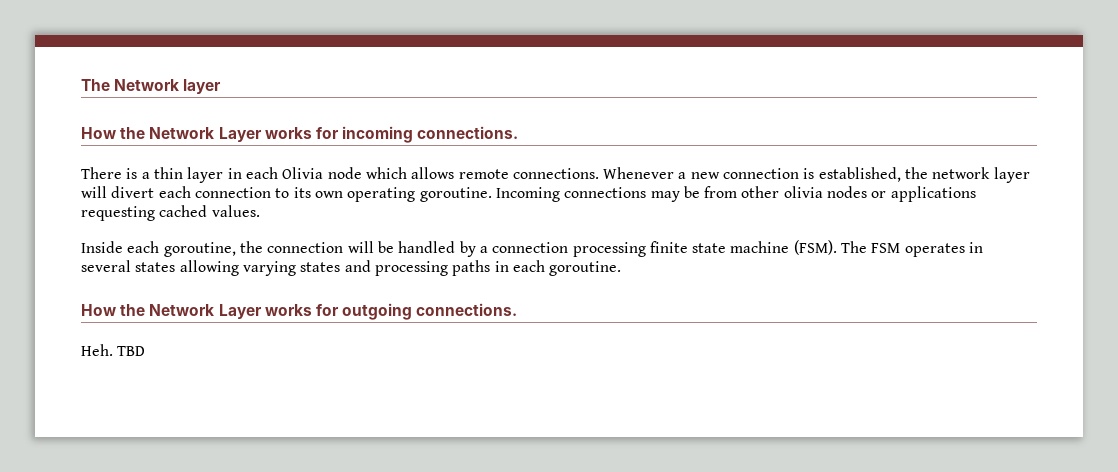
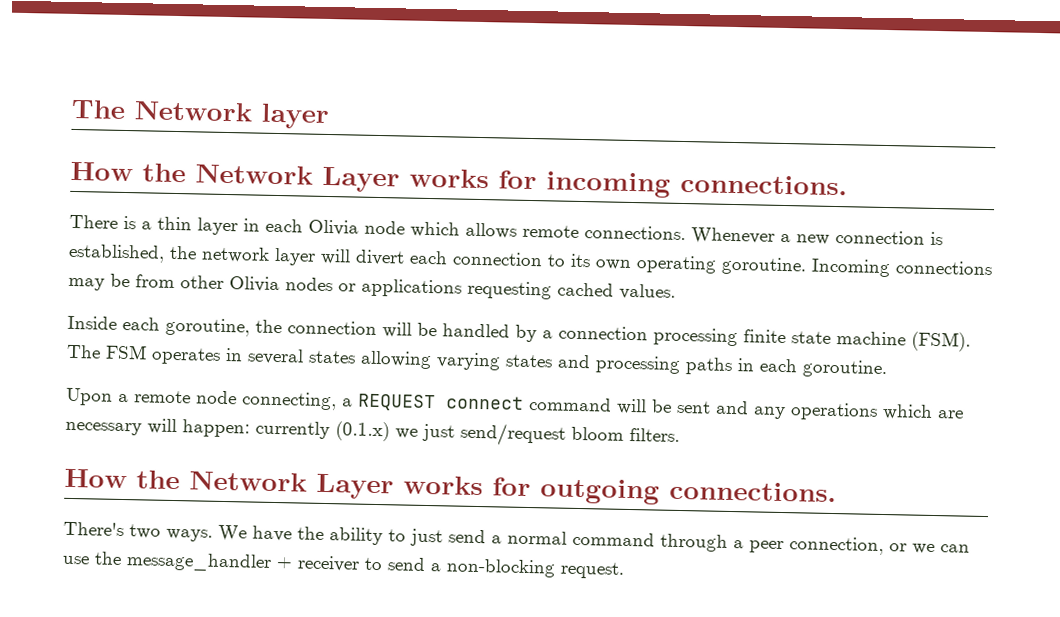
[783,186,823,198] olivia -> [229,276,280,293] Olivia
(622, 268) none -> [66,387,964,421] [65,418,680,447] // Upon a remote node connecting, a REQUEST connect command will be sent and any operations which are necessary will happen: currently (0.1.x) we just send/request bloom filters.
[81,344,146,356] Heh. TBD -> [63,521,970,556] [62,551,625,579] There's two ways. We have the ability to just send a normal command through a peer connection, or we can use the message_handler + receiver to send a non-blocking request.

